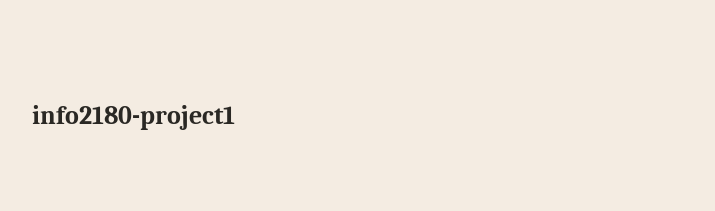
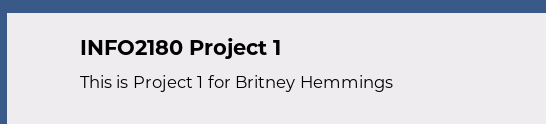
[32,105,235,130] info2180-project1 -> [80,38,281,59] [80,75,393,92] INFO2180 Project 1 // This is Project 1 for Britney Hemmings

